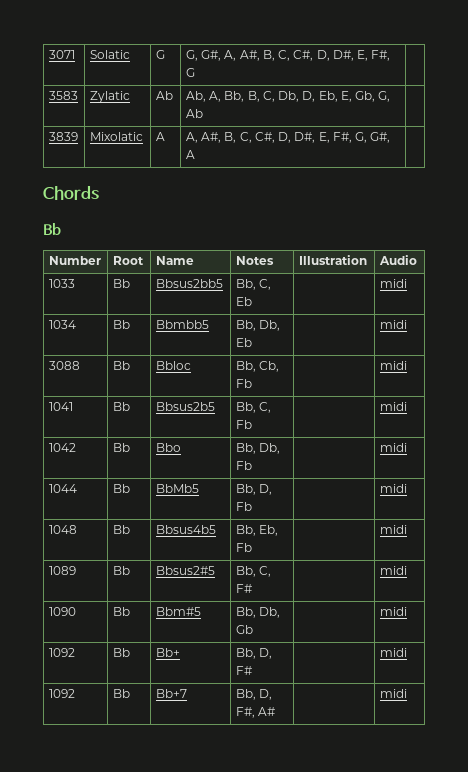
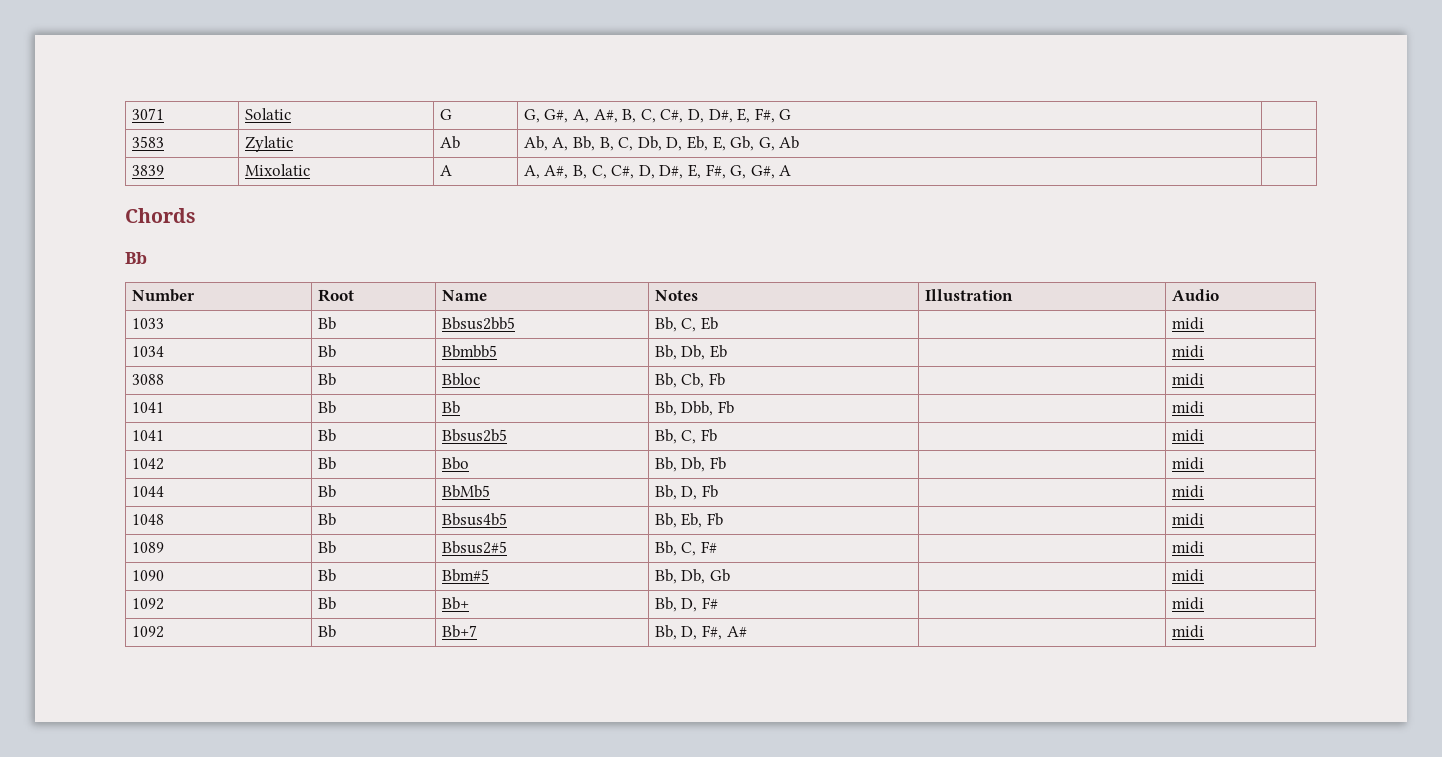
(407, 365) none -> [131,402,164,413] [317,401,336,414] [441,401,460,414] [654,401,735,416] [1171,401,1204,414] // 1041 | Bb | Bb | Bb, Dbb, Fb | | midi

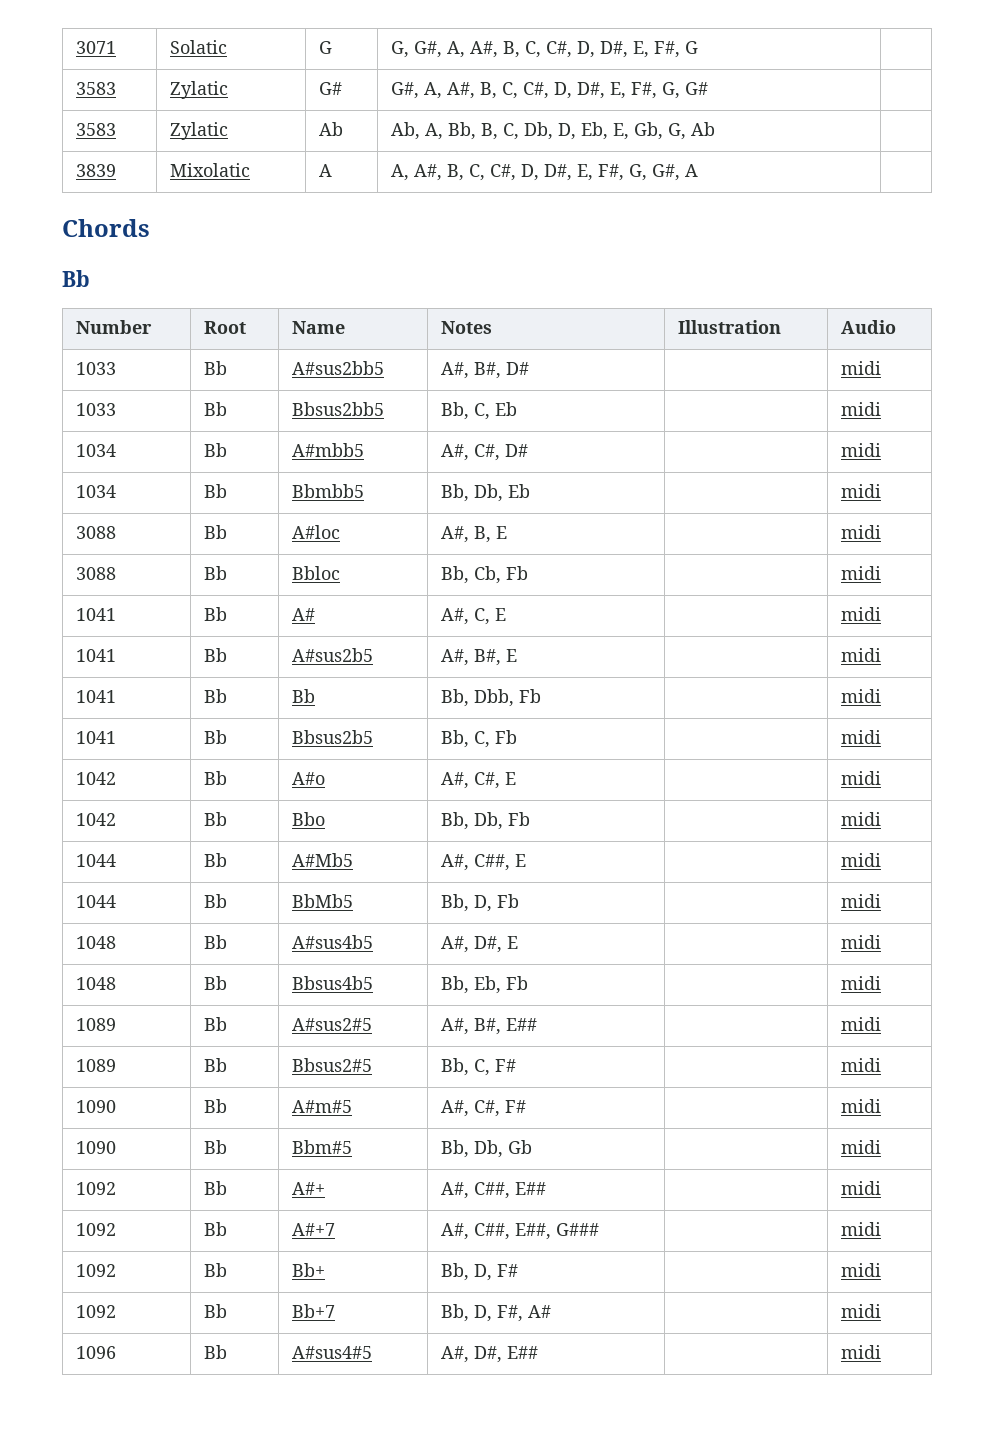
(792, 114) none -> [75,82,116,95] [169,81,228,99] [318,82,342,95] [390,82,708,99] // 3583 | Zylatic | G# | G#, A, A#, B, C, C#, D, D#, E, F#, G, G# |
(1219, 295) none -> [75,362,116,375] [203,361,227,375] [291,361,384,375] [440,362,529,379] [840,361,881,375] // 1033 | Bb | A#sus2bb5 | A#, B#, D# | | midi
(1204, 323) none -> [75,444,116,457] [203,443,227,457] [291,443,364,457] [440,444,528,461] [840,443,881,457] // 1034 | Bb | A#mbb5 | A#, C#, D# | | midi
(1204, 351) none -> [75,526,116,539] [203,525,227,539] [291,525,340,539] [440,526,507,543] [840,525,881,539] // 3088 | Bb | A#loc | A#, B, E | | midi
(1204, 379) none -> [75,608,116,621] [203,607,227,621] [291,608,315,621] [440,608,506,625] [840,607,881,621] [75,649,116,662] [203,648,227,662] [291,648,373,662] [440,649,517,666] [840,648,881,662] // 1041 | Bb | A# | A#, C, E | | midi // 1041 | Bb | A#sus2b5 | A#, B#, E | | midi
(1204, 435) none -> [75,772,116,785] [203,771,227,785] [291,772,325,785] [440,772,516,789] [840,771,881,785] // 1042 | Bb | A#o | A#, C#, E | | midi
(1204, 463) none -> [75,854,116,867] [203,853,227,867] [291,853,353,867] [440,854,526,871] [840,853,881,867] // 1044 | Bb | A#Mb5 | A#, C##, E | | midi
(1204, 491) none -> [75,936,116,949] [203,935,227,949] [291,935,373,949] [440,936,518,953] [840,935,881,949] // 1048 | Bb | A#sus4b5 | A#, D#, E | | midi
(1204, 519) none -> [75,1018,116,1031] [203,1017,227,1031] [291,1018,372,1031] [440,1018,537,1035] [840,1017,881,1031] // 1089 | Bb | A#sus2#5 | A#, B#, E## | | midi
(1204, 547) none -> [75,1100,116,1113] [203,1099,227,1113] [291,1100,352,1113] [440,1100,526,1117] [840,1099,881,1113] // 1090 | Bb | A#m#5 | A#, C#, F# | | midi
(1204, 575) none -> [75,1182,116,1195] [203,1181,227,1195] [291,1182,325,1195] [440,1182,546,1199] [840,1181,881,1195] [75,1223,116,1236] [203,1222,227,1236] [291,1223,335,1236] [440,1223,599,1240] [840,1222,881,1236] // 1092 | Bb | A#+ | A#, C##, E## | | midi // 1092 | Bb | A#+7 | A#, C##, E##, G### | | midi
(1204, 631) none -> [75,1346,116,1359] [203,1345,227,1359] [291,1346,372,1359] [440,1346,538,1363] [840,1345,881,1359] // 1096 | Bb | A#sus4#5 | A#, D#, E## | | midi

